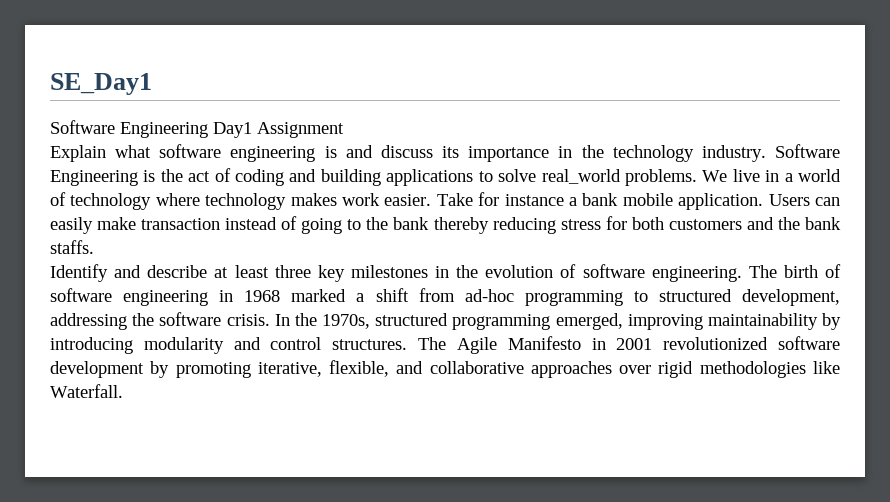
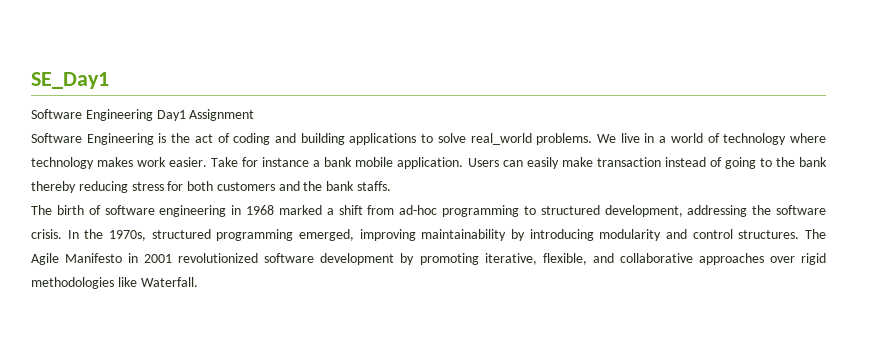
[50,144,766,162] Explain what software engineering is and discuss its importance in the technology industry. -> (255, 115) none
[50,264,742,282] Identify and describe at least three key milestones in the evolution of software engineering. -> (392, 186) none

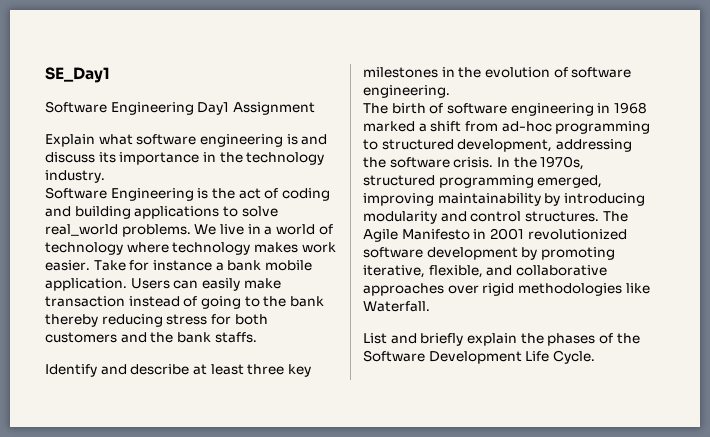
(255, 115) none -> [45,134,328,147] [45,152,325,165] [45,170,105,183] // Explain what software engineering is and discuss its importance in the technology industry.
(392, 186) none -> [45,364,311,377] [363,67,632,78] [363,85,450,98] // Identify and describe at least three key milestones in the evolution of software engineering.
(198, 282) none -> [363,333,640,346] [363,350,595,364] // List and briefly explain the phases of the Software Development Life Cycle.

